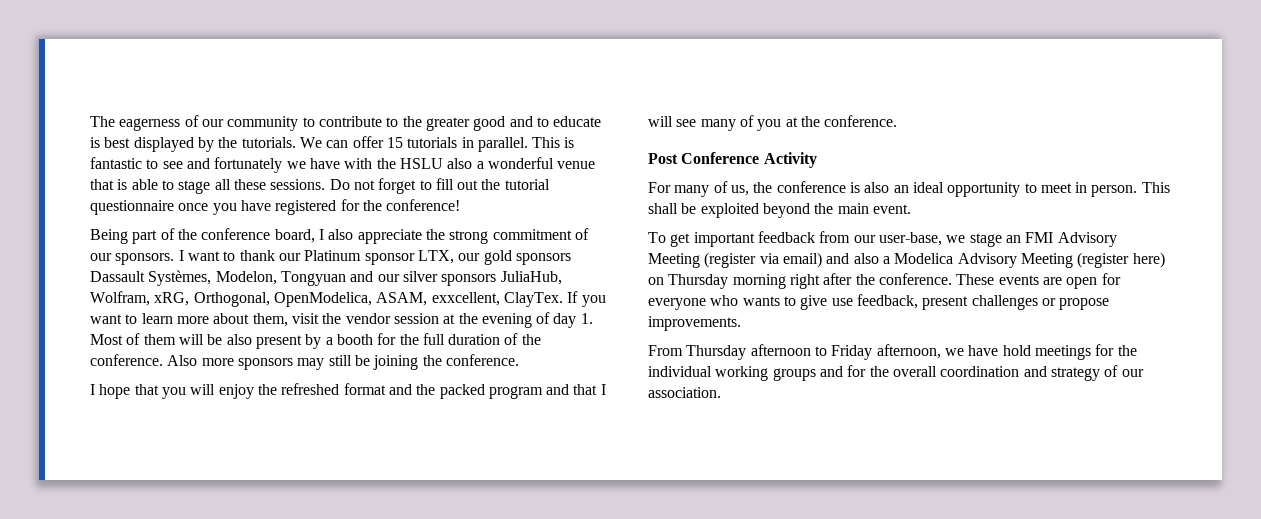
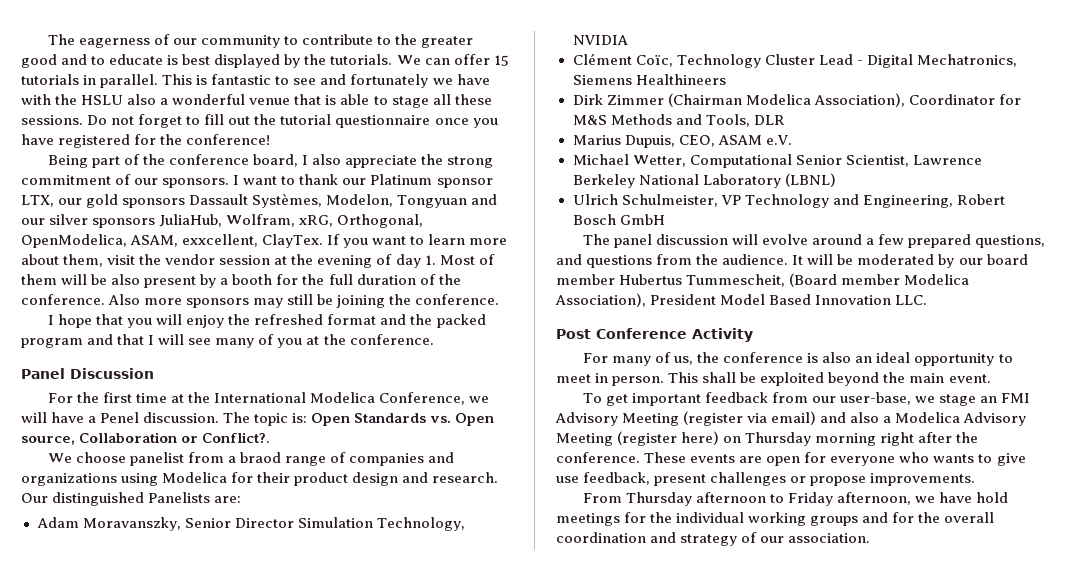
(898, 121) none -> [21,368,154,379] [47,392,490,405] [21,412,494,426] [21,432,271,445] [47,452,455,466] [21,472,499,486] [21,492,242,506] [36,517,465,531] [572,35,628,45] [572,53,1017,68] [572,74,726,85] [572,93,1021,107] [572,114,785,127] [572,135,792,148] [572,154,982,168] [572,173,836,188] [572,194,1005,208] [572,214,665,225] [582,234,1046,248] [556,254,1028,268] [556,273,970,287] [555,293,928,307] // Panel Discussion // For the first time at the International Modelica Conference, we will have a Penel discussion. The topic is: Open Standards vs. Open source, Collaboration or Conflict?. // We choose panelist from a braod range of companies and organizations using Modelica for their product design and research. Our distinguished Panelists are: // Adam Moravanszky, Senior Director Simulation Technology, NVIDIA // Clément Coïc, Technology Cluster Lead - Digital Mechatronics, Siemens Healthineers // Dirk Zimmer (Chairman Modelica Association), Coordinator for M&S Methods and Tools, DLR // Marius Dupuis, CEO, ASAM e.V. // Michael Wetter, Computational Senior Scientist, Lawrence Berkeley National Laboratory (LBNL) // Ulrich Schulmeister, VP Technology and Engineering, Robert Bosch GmbH // The panel discussion will evolve around a few prepared questions, and questions from the audience. It will be moderated by our board member Hubertus Tummescheit, (Board member Modelica Association), President Model Based Innovation LLC.

